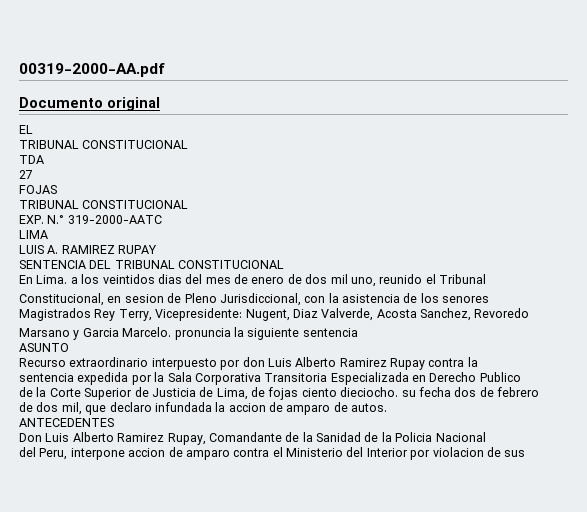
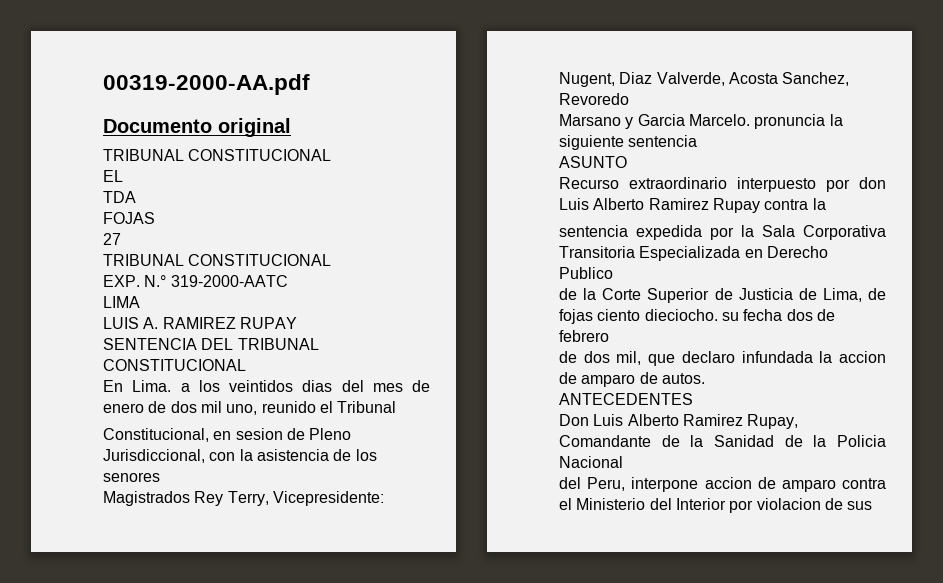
[19,125,33,134] [19,140,189,149] // EL // TRIBUNAL CONSTITUCIONAL -> [103,149,332,161] [103,170,123,182] // TRIBUNAL CONSTITUCIONAL // EL
(44, 159) none -> [103,212,155,224] // FOJAS
[19,185,57,194] // FOJAS -> (121, 239) none

